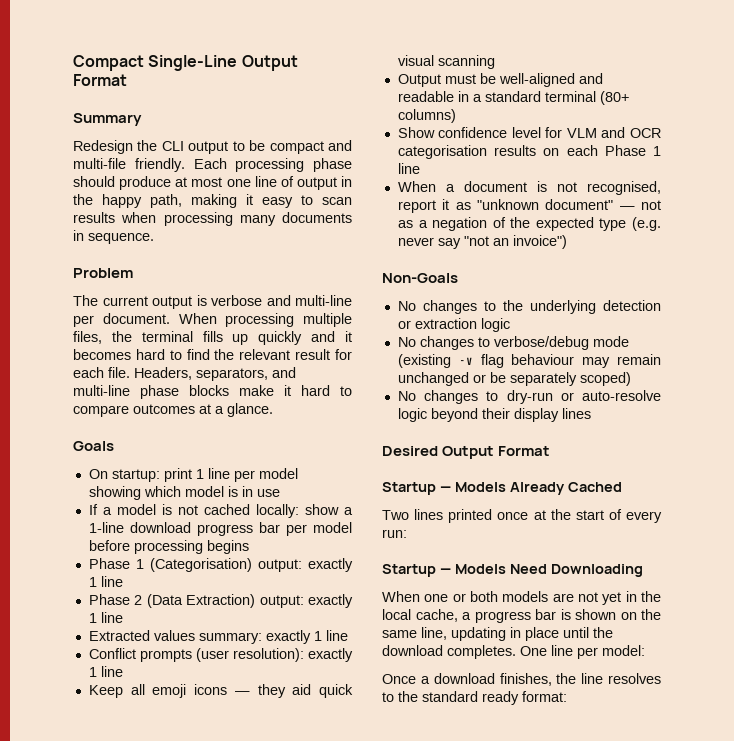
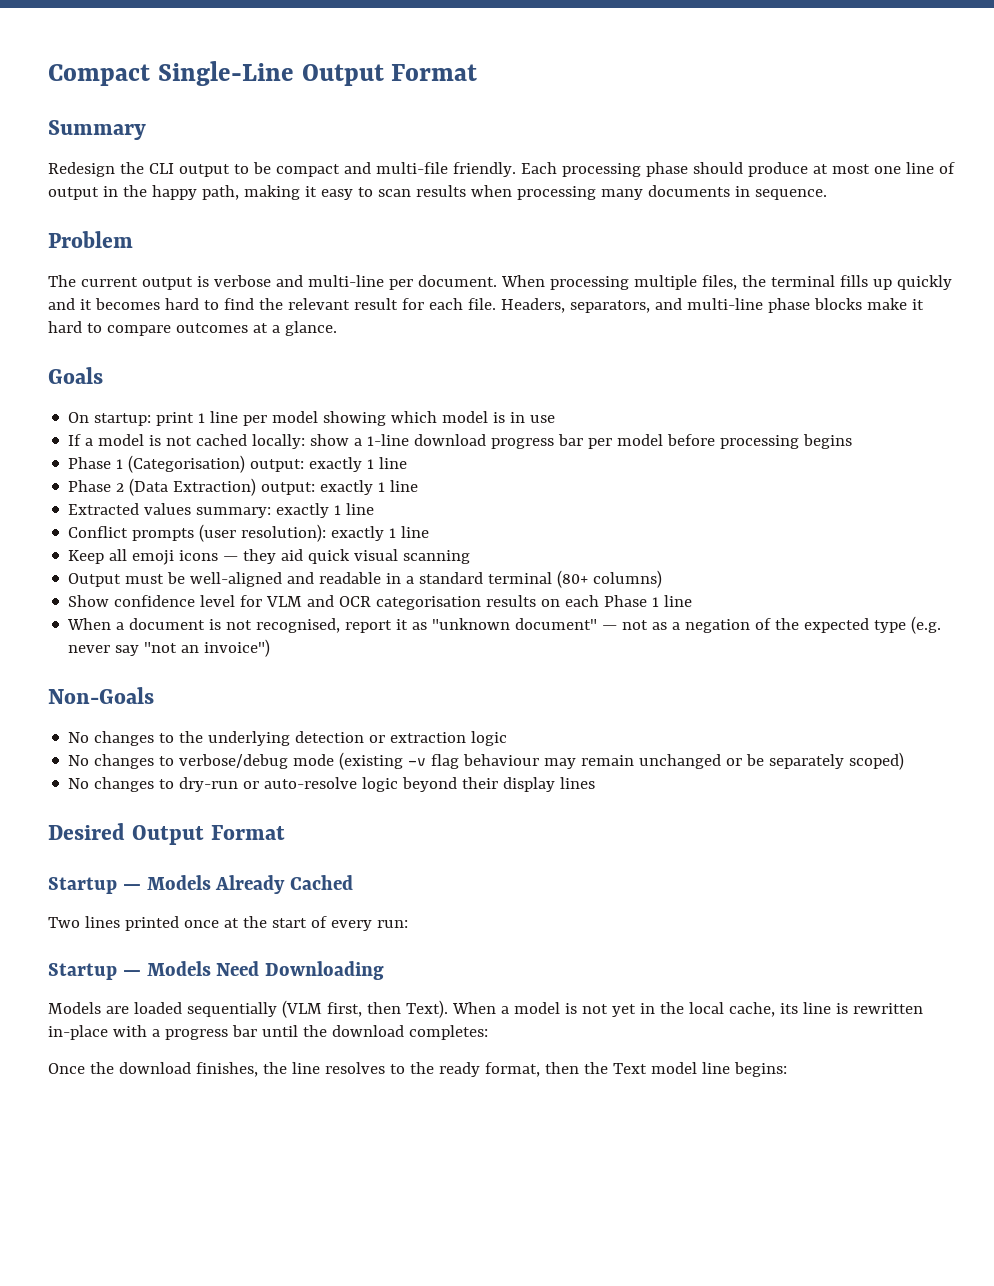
[382,591,574,602] When one or both models are -> [48,1000,577,1018] Models are loaded sequentially (VLM first, then Text). When a model is
[462,609,661,623] [382,627,613,641] [382,645,645,659] a progress bar is shown on the same line, updating in place until the download completes. One line per model: -> [779,1002,923,1014] [48,1025,488,1040] its line is rewritten in-place with a progress bar until the download completes:
[420,676,430,684] a -> [89,1062,114,1074] the
[422,691,567,705] standard ready format: -> [438,1062,787,1077] ready format, then the Text model line begins:

